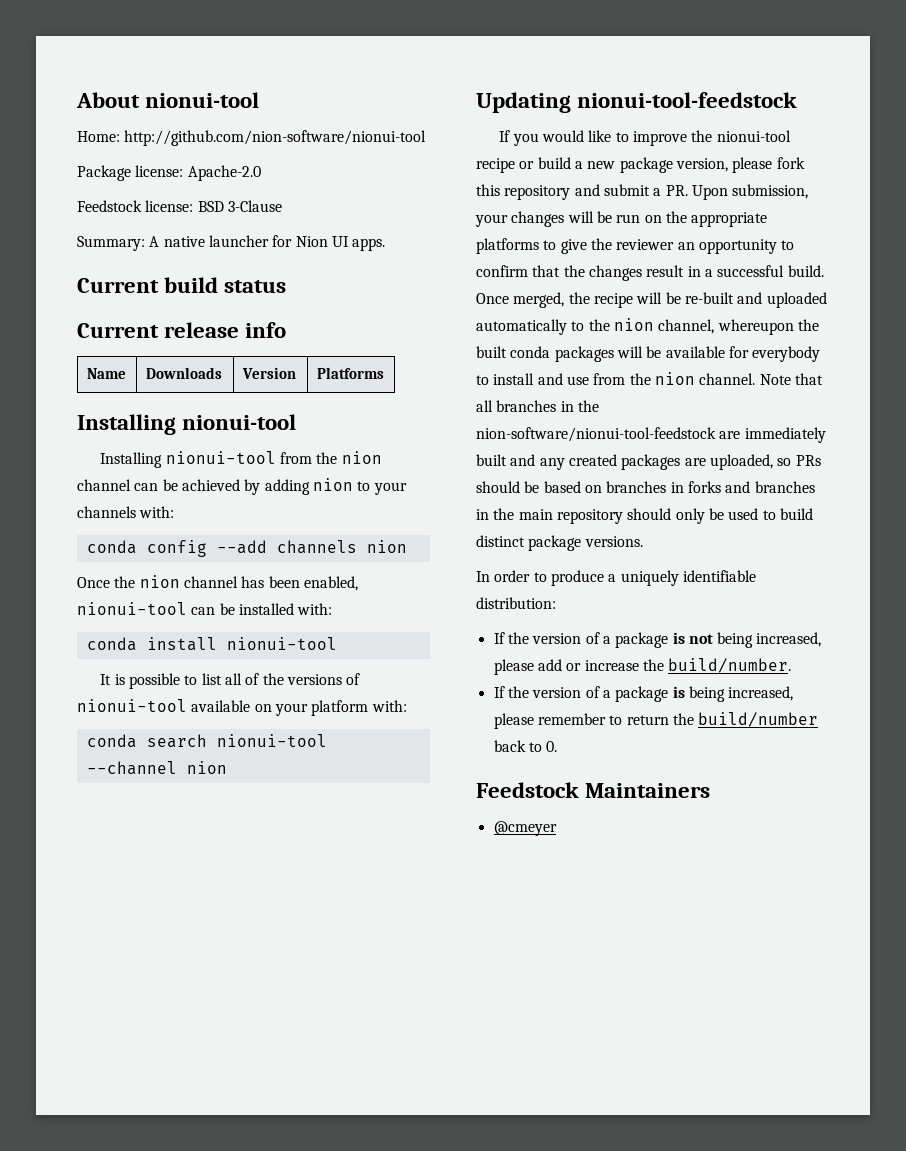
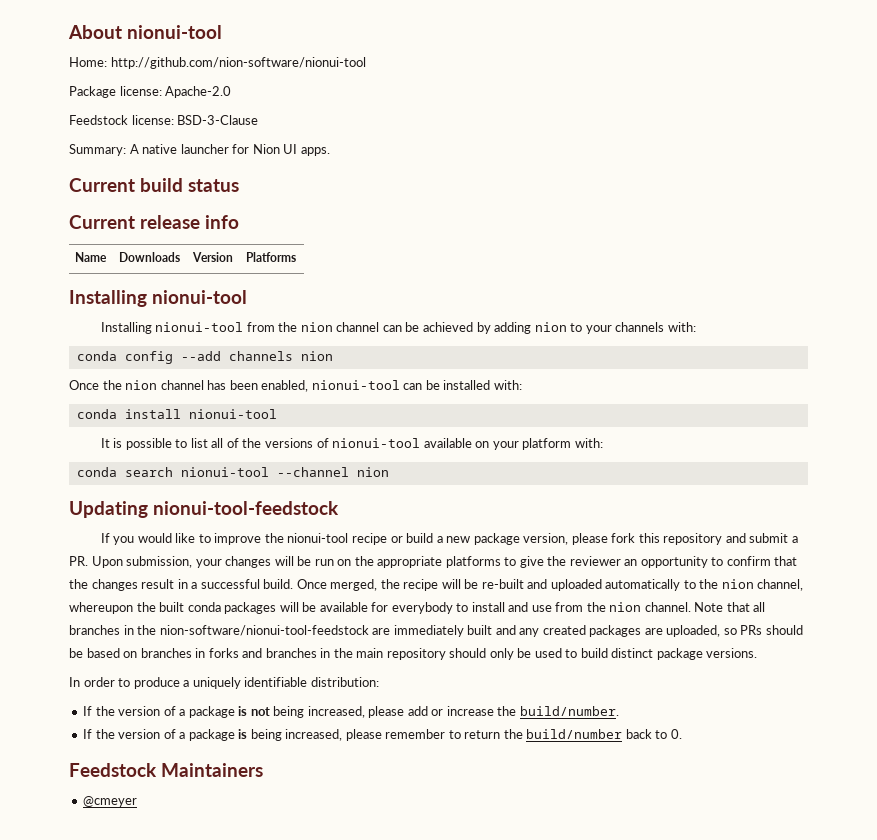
[197,200,282,212] BSD 3-Clause -> [177,115,259,125] BSD-3-Clause

